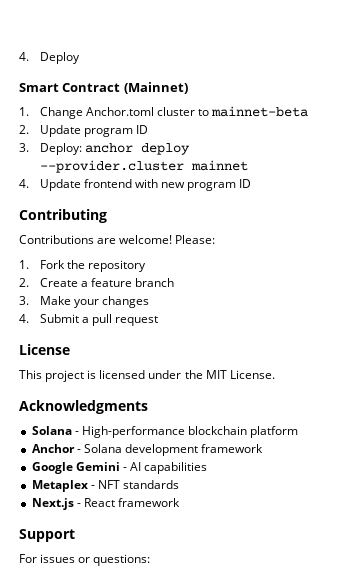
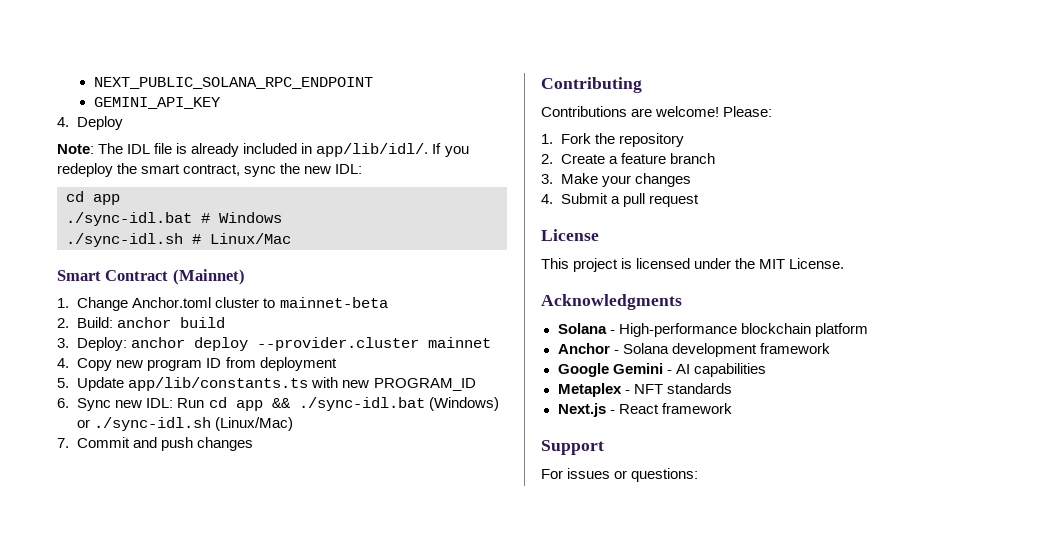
(19, 56) none -> [93,77,373,89] [93,97,221,109] NEXT_PUBLIC_SOLANA_RPC_ENDPOINT // GEMINI_API_KEY //
(80, 58) none -> [57,143,469,157] [57,163,363,177] [66,191,120,205] [66,212,282,226] [66,233,291,247] // Note: The IDL file is already included in app/lib/idl/. If you redeploy the smart contract, sync the new IDL: // cd app // ./sync-idl.bat # Windows // ./sync-idl.sh # Linux/Mac
[39,125,149,137] Update program ID -> [77,317,226,328] Build: anchor build
[39,179,159,191] Update frontend with -> [77,358,113,371] Copy
(252, 183) none -> [225,357,337,371] [57,377,476,391] [57,397,499,411] [77,417,294,431] [57,437,254,451] from deployment // 5. Update app/lib/constants.ts with new PROGRAM_ID // 6. Sync new IDL: Run cd app && ./sync-idl.bat (Windows) or ./sync-idl.sh (Linux/Mac) // 7. Commit and push changes

